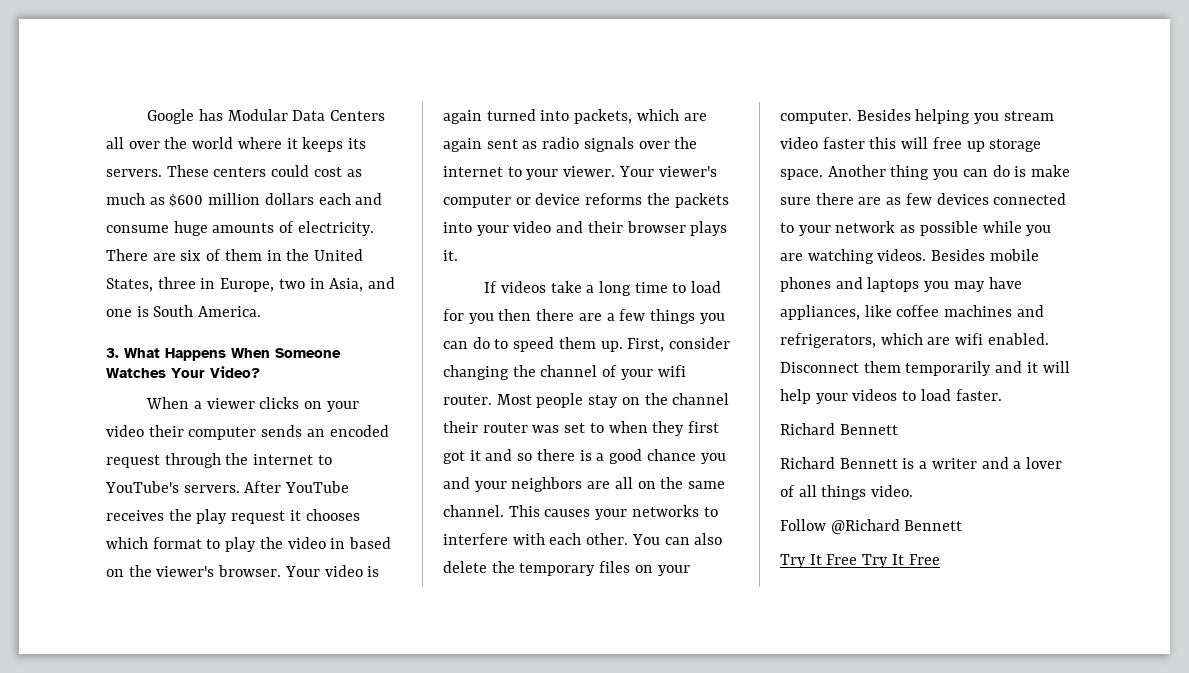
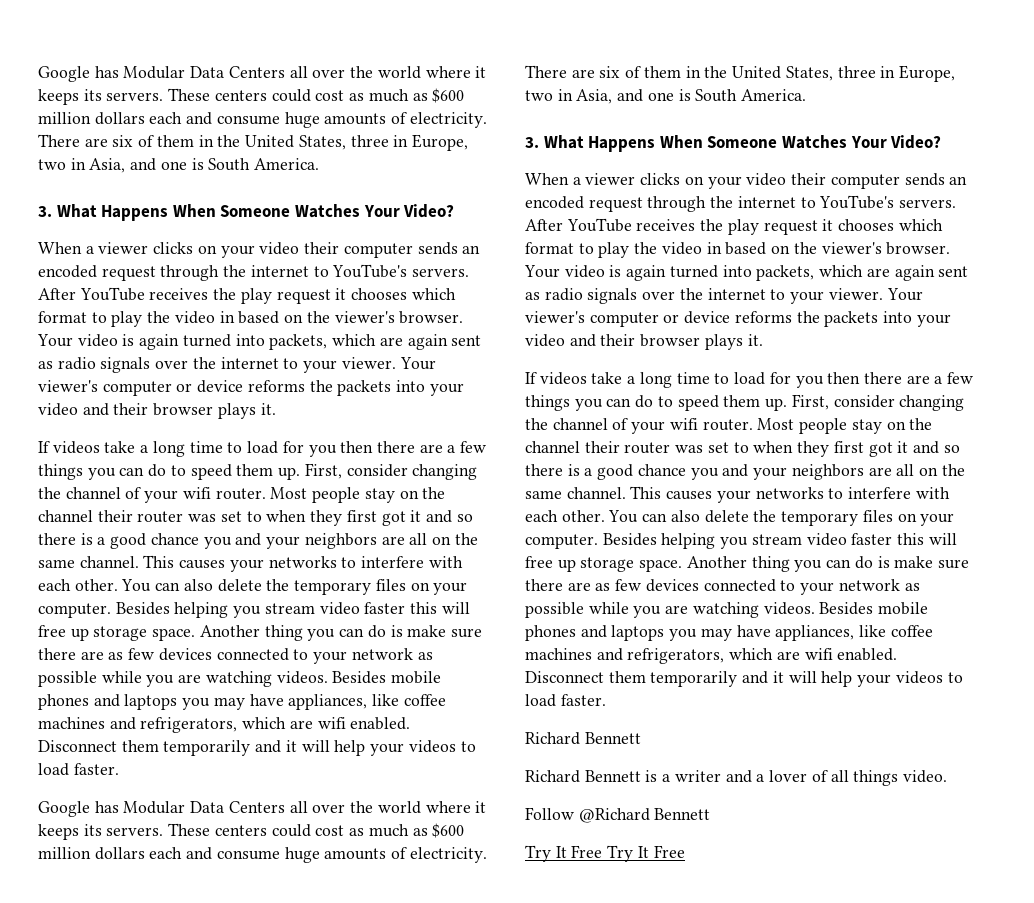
(1002, 395) none -> [38,801,487,817] [38,823,465,840] [38,847,487,863] [525,65,955,82] [525,89,807,104] [525,135,942,152] [525,173,968,189] [525,195,957,212] [525,218,943,235] [525,242,951,258] [524,265,969,281] [525,288,923,304] [525,311,951,327] [525,334,763,350] [525,372,974,388] [525,394,965,411] [525,418,933,434] [525,441,960,457] [525,464,965,480] [525,486,950,503] [525,510,955,526] [525,533,957,549] [525,556,969,572] [525,579,920,595] [525,602,929,618] [525,625,933,641] [525,648,898,664] [525,671,963,687] [525,694,606,707] // Google has Modular Data Centers all over the world where it keeps its servers. These centers could cost as much as $600 million dollars each and consume huge amounts of electricity. There are six of them in the United States, three in Europe, two in Asia, and one is South America. // 3. What Happens When Someone Watches Your Video? // When a viewer clicks on your video their computer sends an encoded request through the internet to YouTube's servers. After YouTube receives the play request it chooses which format to play the video in based on the viewer's browser. Your video is again turned into packets, which are again sent as radio signals over the internet to your viewer. Your viewer's computer or device reforms the packets into your video and their browser plays it. // If videos take a long time to load for you then there are a few things you can do to speed them up. First, consider changing the channel of your wifi router. Most people stay on the channel their router was set to when they first got it and so there is a good chance you and your neighbors are all on the same channel. This causes your networks to interfere with each other. You can also delete the temporary files on your computer. Besides helping you stream video faster this will free up storage space. Another thing you can do is make sure there are as few devices connected to your network as possible while you are watching videos. Besides mobile phones and laptops you may have appliances, like coffee machines and refrigerators, which are wifi enabled. Disconnect them temporarily and it will help your videos to load faster.

